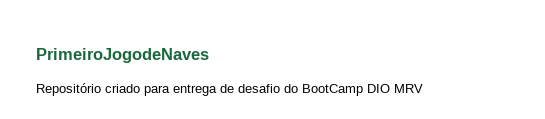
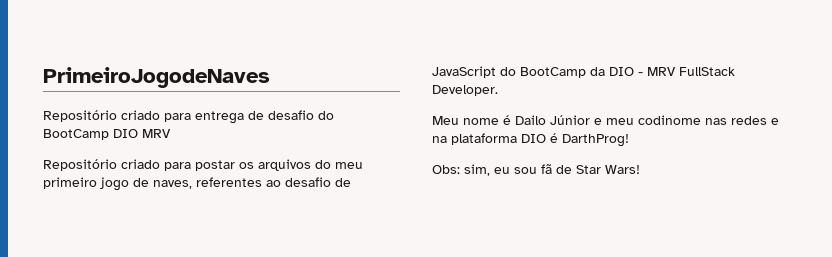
(423, 88) none -> [43,159,363,171] [43,177,351,191] [432,66,735,78] [432,85,498,96] [432,115,779,125] [432,133,629,147] [432,164,640,176] // Repositório criado para postar os arquivos do meu primeiro jogo de naves, referentes ao desafio de JavaScript do BootCamp da DIO - MRV FullStack Developer. // Meu nome é Dailo Júnior e meu codinome nas redes e na plataforma DIO é DarthProg! // Obs: sim, eu sou fã de Star Wars!

